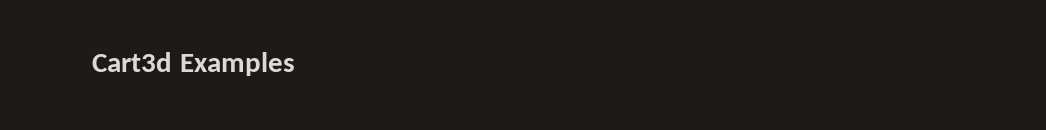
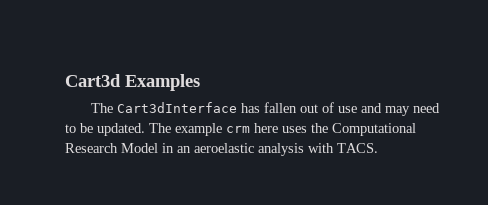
(295, 64) none -> [90,102,440,116] [65,123,416,136] [65,143,378,156] // The Cart3dInterface has fallen out of use and may need to be updated. The example crm here uses the Computational Research Model in an aeroelastic analysis with TACS.

